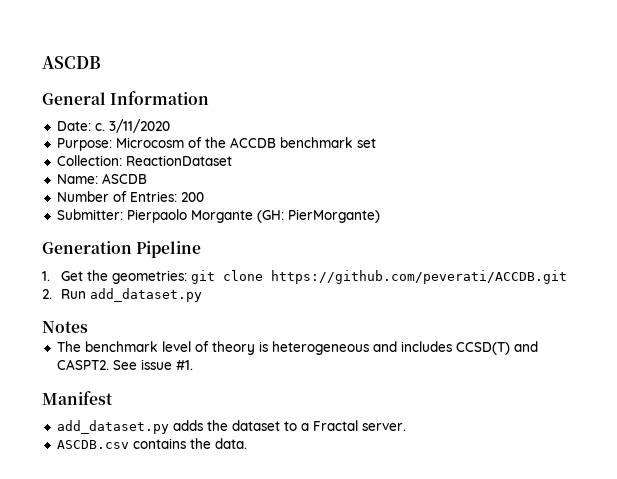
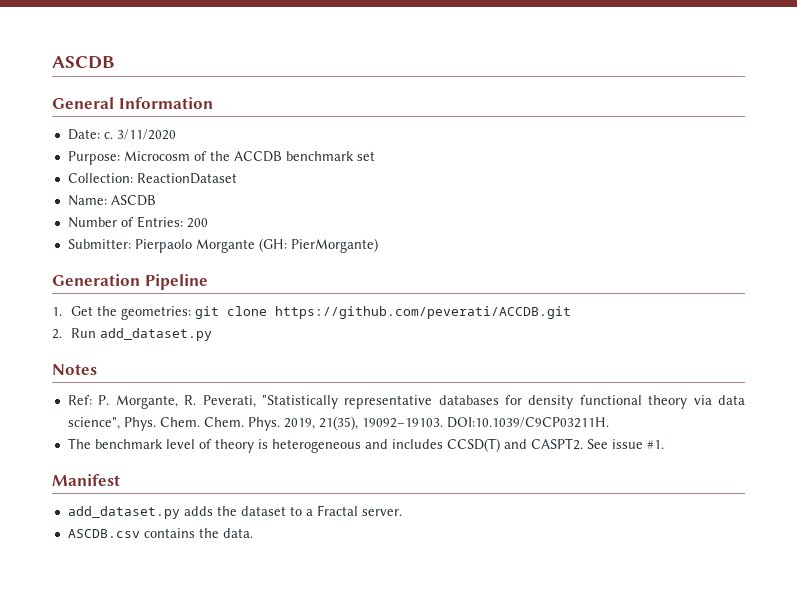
(88, 327) none -> [67,395,745,409] [67,416,609,431] // Ref: P. Morgante, R. Peverati, "Statistically representative databases for density functional theory via data science", Phys. Chem. Chem. Phys. 2019, 21(35), 19092–19103. DOI:10.1039/C9CP03211H.

